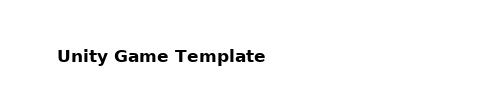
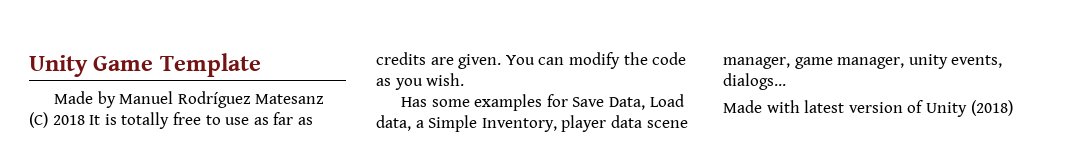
(266, 57) none -> [53,91,325,108] [29,112,313,129] [376,52,687,69] [376,73,465,90] [400,94,684,111] [376,115,688,132] [723,54,1003,69] [723,73,786,90] [723,100,1013,117] // Made by Manuel Rodríguez Matesanz (C) 2018 It is totally free to use as far as credits are given. You can modify the code as you wish. // Has some examples for Save Data, Load data, a Simple Inventory, player data scene manager, game manager, unity events, dialogs... // Made with latest version of Unity (2018)

